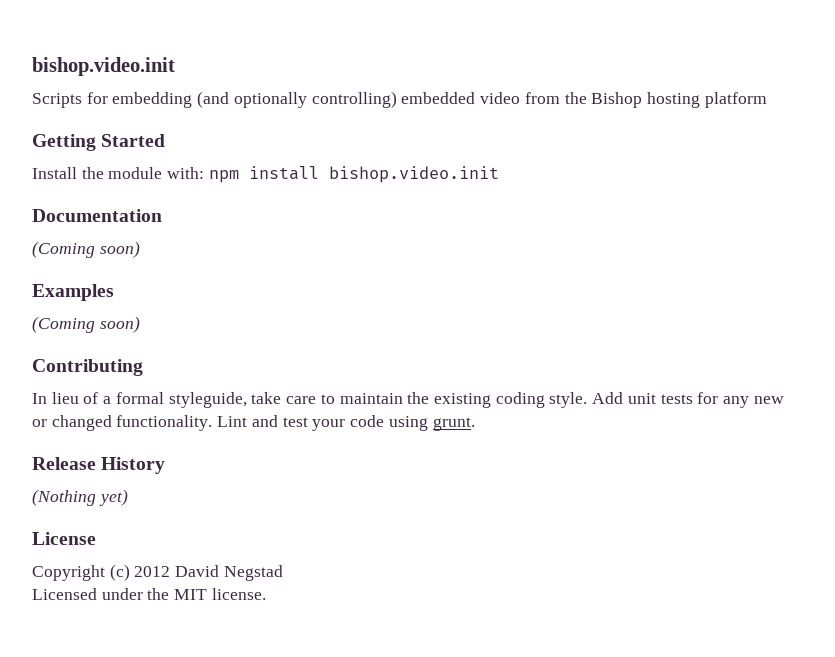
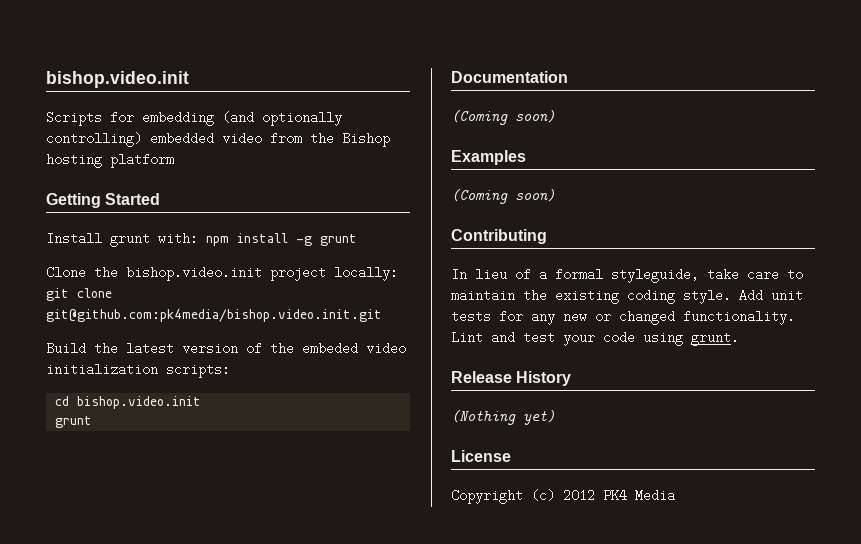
[81,167,163,179] the module -> [110,234,150,247] grunt
[328,166,499,183] bishop.video.init -> [296,234,357,246] [46,266,398,281] [46,288,112,301] [46,309,382,322] [46,342,406,355] [46,363,230,378] [55,396,202,409] [55,416,93,428] -g grunt // Clone the bishop.video.init project locally: git clone git@github.com:pk4media/bishop.video.init.git // Build the latest version of the embeded video initialization scripts: // cd bishop.video.init // grunt
[175,565,283,581] [32,588,266,600] David Negstad // Licensed under the MIT license. -> [603,489,675,502] PK4 Media

